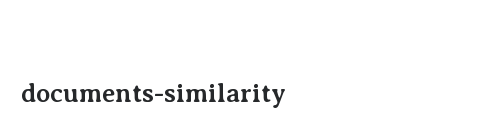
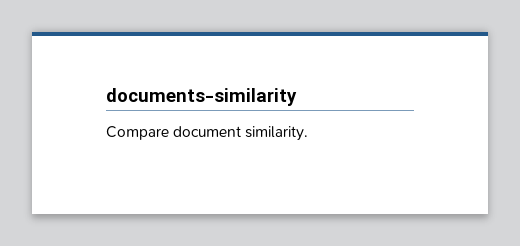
(286, 95) none -> [106,126,309,141] // Compare document similarity.

